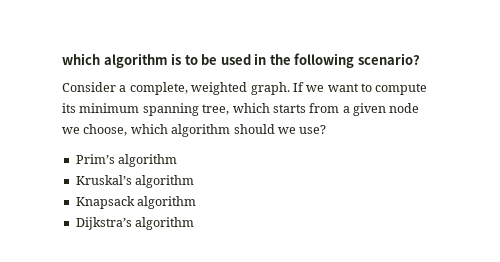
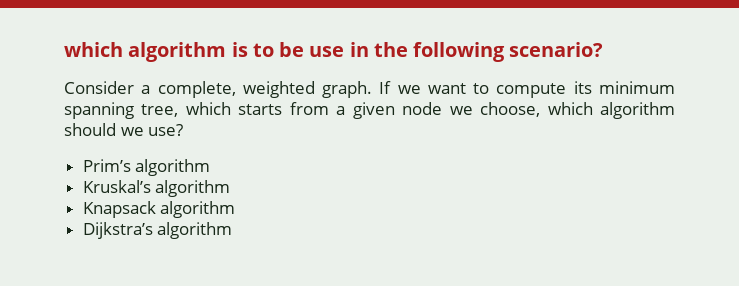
[220,54,251,65] used -> [309,46,345,57] use

